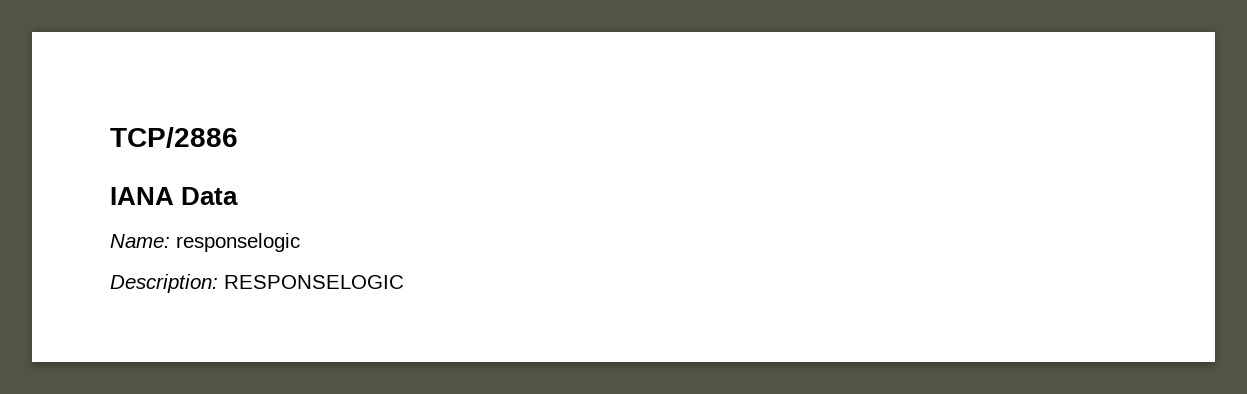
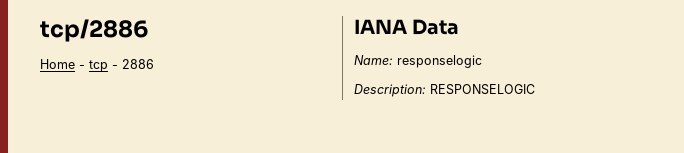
[110,127,238,148] TCP/2886 -> [40,19,148,42] [40,59,154,72] tcp/2886 // Home - tcp - 2886

